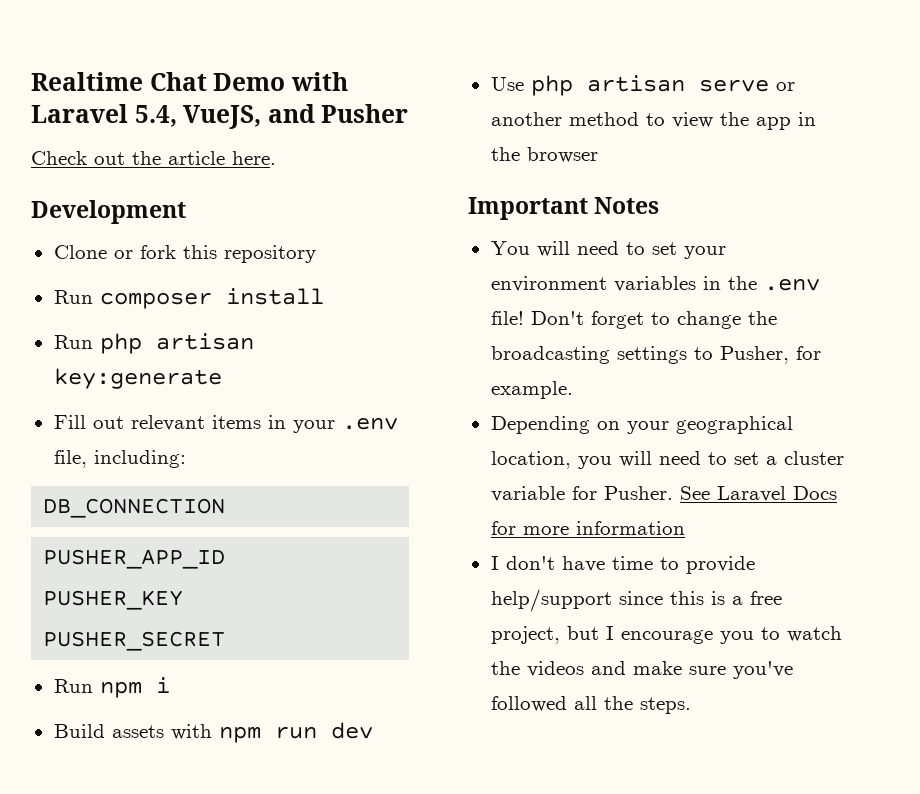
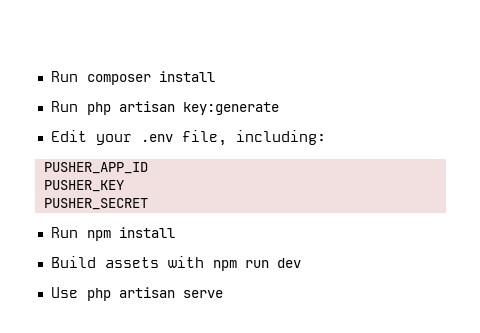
[31,72,348,91] [31,104,409,129] [31,151,276,165] [31,200,186,224] [53,245,316,263] Realtime Chat Demo with Laravel 5.4, VueJS, and Pusher // Check out the article here. // Development // Clone or fork this repository // -> (50, 76) none
[53,415,286,431] Fill out relevant items in -> [50,130,87,142] Edit
[43,498,226,518] // DB_CONNECTION -> (326, 137) none
[155,677,170,693] i -> [118,227,175,238] install
[775,82,795,91] [490,112,816,130] [490,147,598,163] [468,197,660,220] [490,241,726,259] [490,276,820,292] [490,311,777,329] [490,346,821,364] [490,381,573,399] [490,416,793,434] [490,451,844,469] [490,486,837,502] [490,521,685,535] [490,556,755,574] [490,589,782,612] [490,626,842,644] [490,661,793,679] [490,696,691,714] or another method to view the app in the browser // Important Notes // You will need to set your environment variables in the .env file! Don't forget to change the broadcasting settings to Pusher, for example. // Depending on your geographical location, you will need to set a cluster variable for Pusher. See Laravel Docs for more information // I don't have time to provide help/support since this is a free project, but I encourage you to watch the videos and make sure you've followed all the steps. -> (223, 294) none

